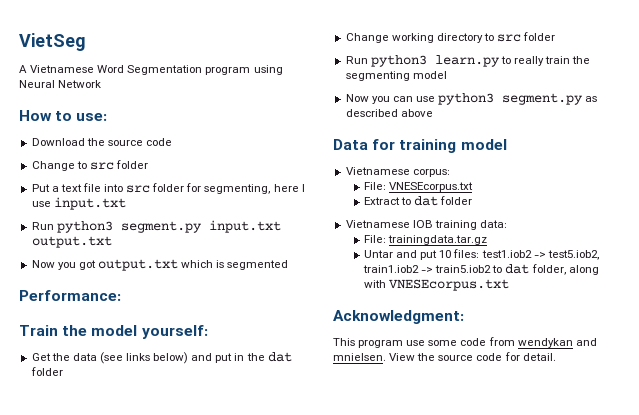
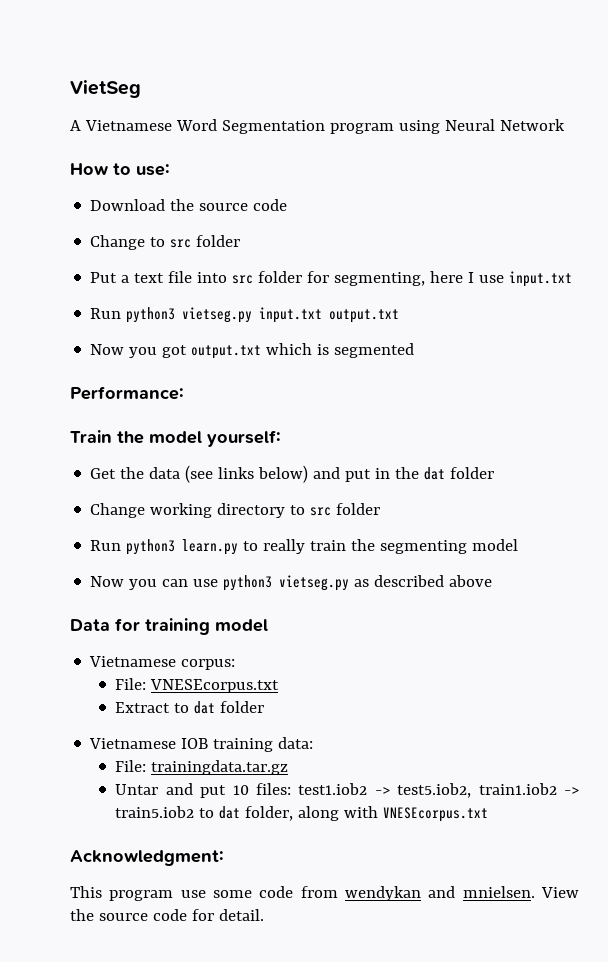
[120,221,202,233] segment.py -> [182,307,253,323] vietseg.py
[502,93,584,105] segment.py -> [279,575,350,591] vietseg.py

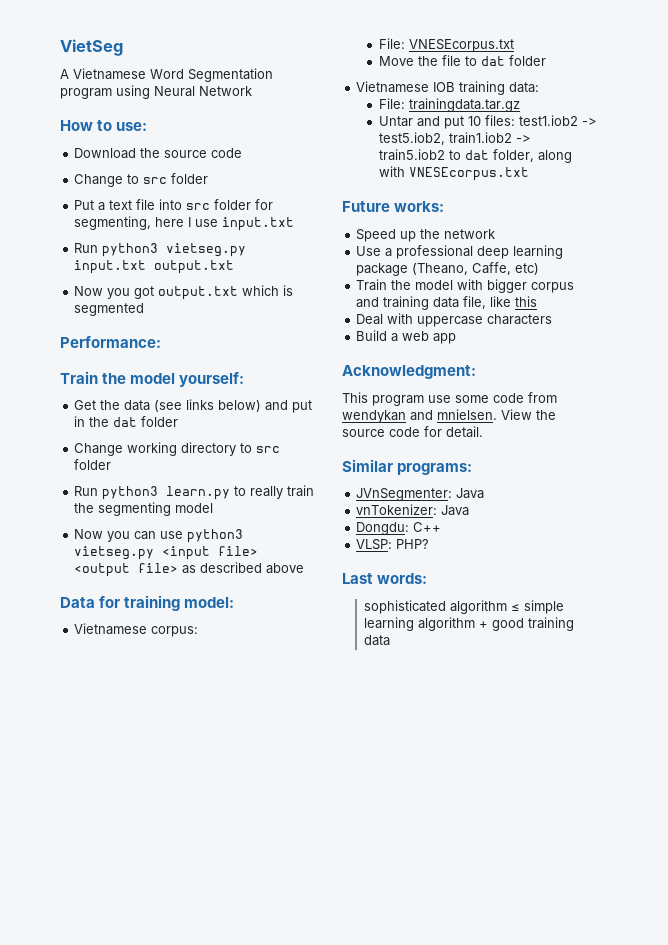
(350, 583) none -> [162,546,259,560] [74,563,179,577] <input file> <output file>
[215,619,268,632] model -> [184,597,235,608] model:
[115,702,171,713] Extract -> [378,55,461,66] Move the file
(489, 814) none -> [342,201,445,212] [356,229,496,242] [356,245,564,259] [356,262,540,276] [356,279,575,293] [356,296,538,310] [356,313,553,327] [356,330,457,344] // Future works: // Speed up the network // Use a professional deep learning package (Theano, Caffe, etc) // Train the model with bigger corpus and training data file, like this // Deal with uppercase characters // Build a web app
(264, 915) none -> [342,459,473,475] [356,488,485,501] [356,504,470,516] [356,522,442,535] [356,539,430,550] [342,573,428,584] [364,600,565,614] [364,617,575,631] [364,635,391,646] // Similar programs: // JVnSegmenter: Java // vnTokenizer: Java // Dongdu: C++ // VLSP: PHP? // Last words: // sophisticated algorithm ≤ simple learning algorithm + good training data

